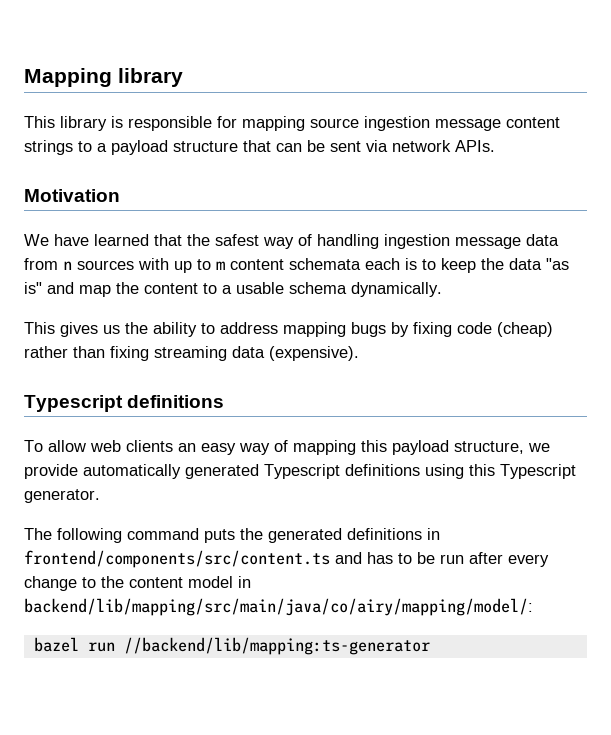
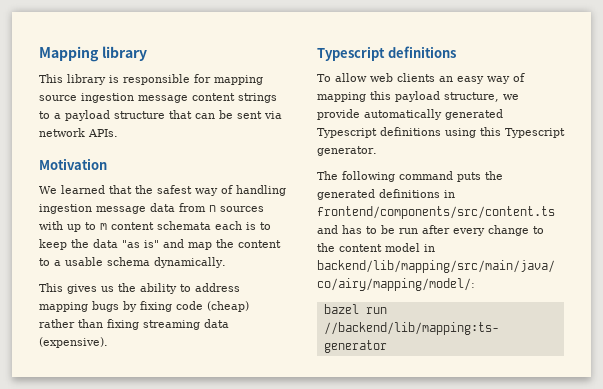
[54,234,89,246] have -> (57, 190) none

